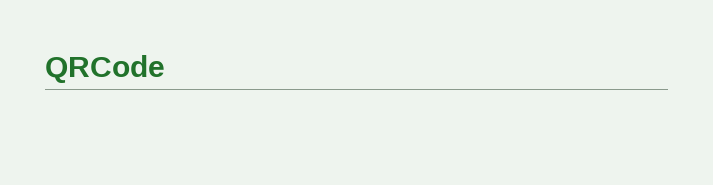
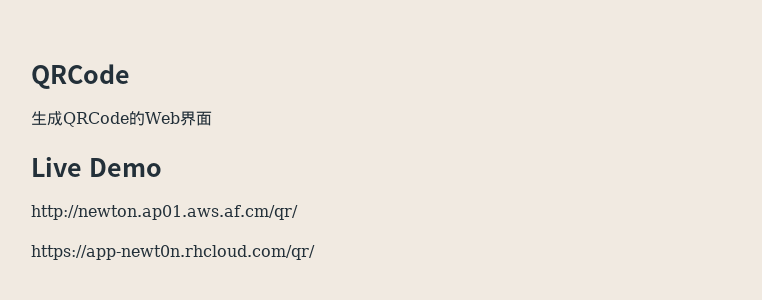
[45,55,165,83] QRCode -> [31,64,130,89] [31,111,212,127] [31,157,162,177] [31,205,298,220] [31,245,315,260] QRCode // 生成QRCode的Web界面 // Live Demo // http://newton.ap01.aws.af.cm/qr/ // https://app-newt0n.rhcloud.com/qr/

